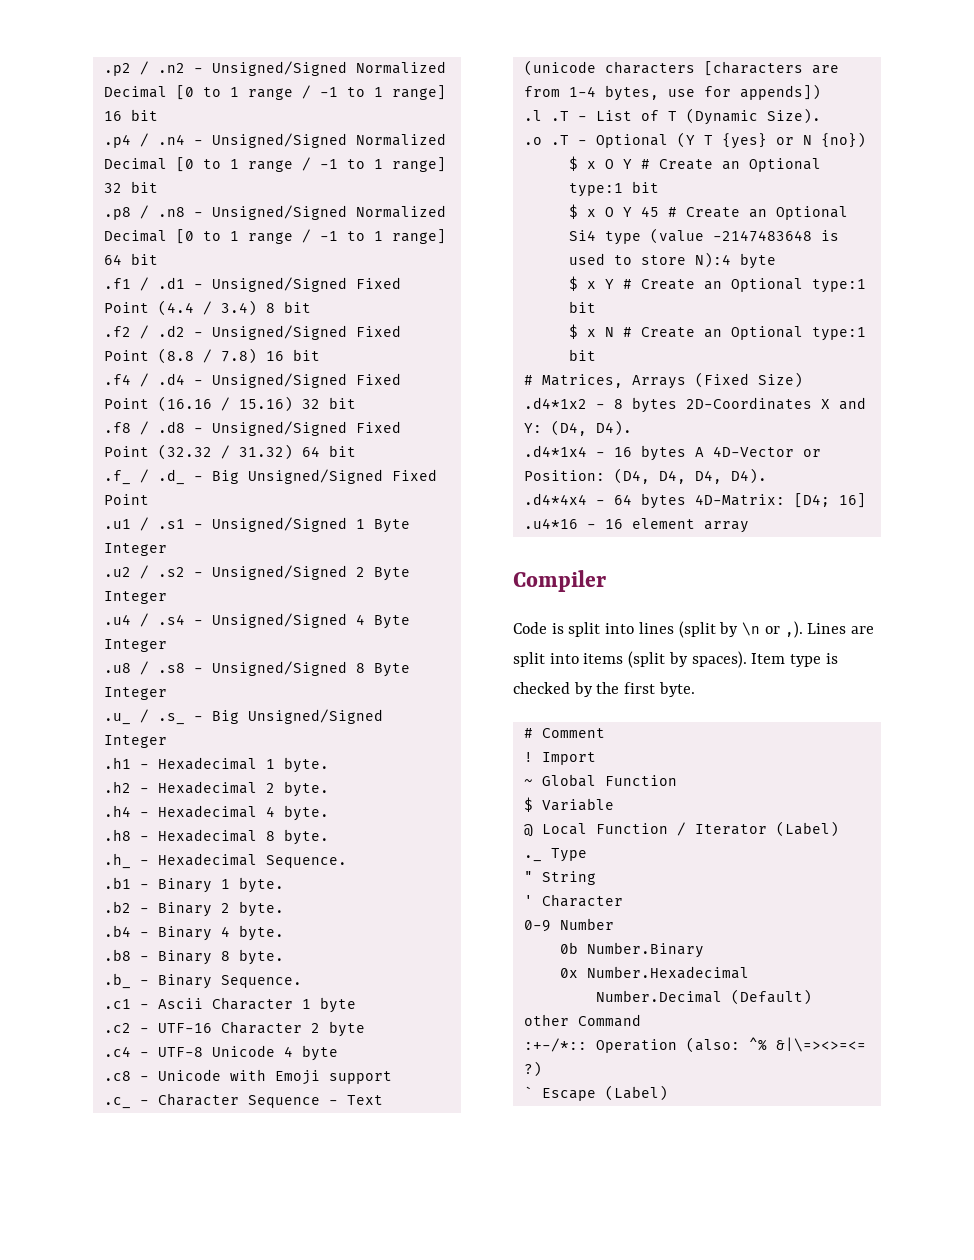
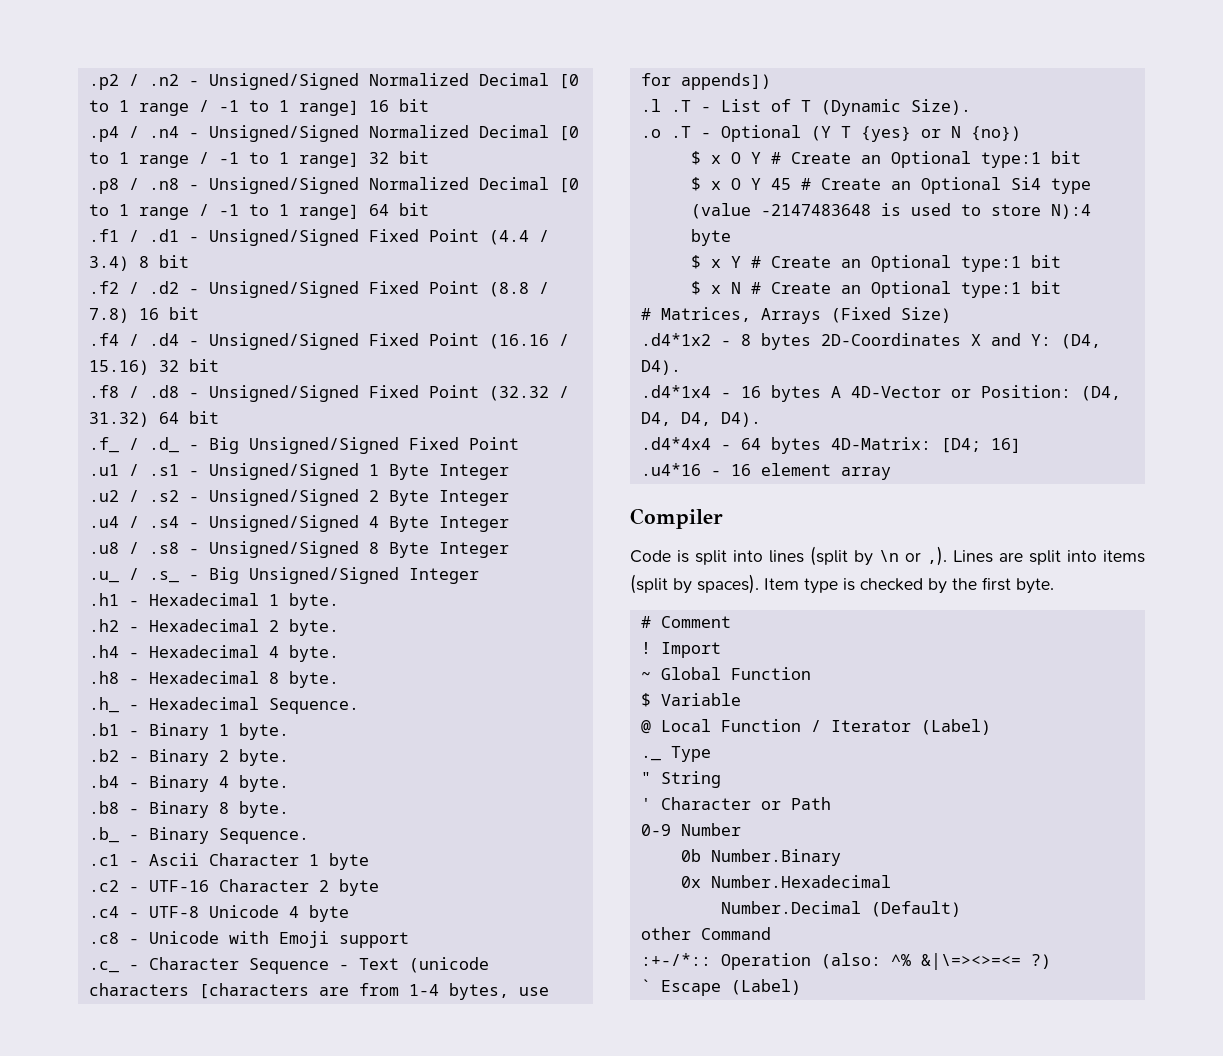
(623, 900) none -> [760,797,831,810] or Path

